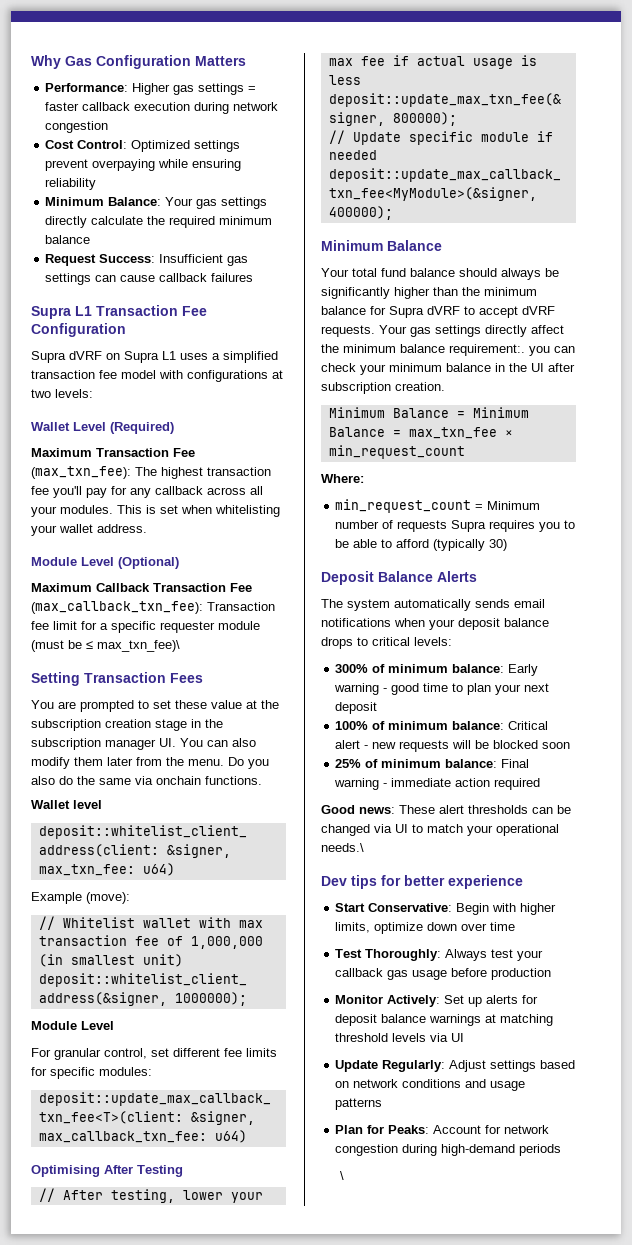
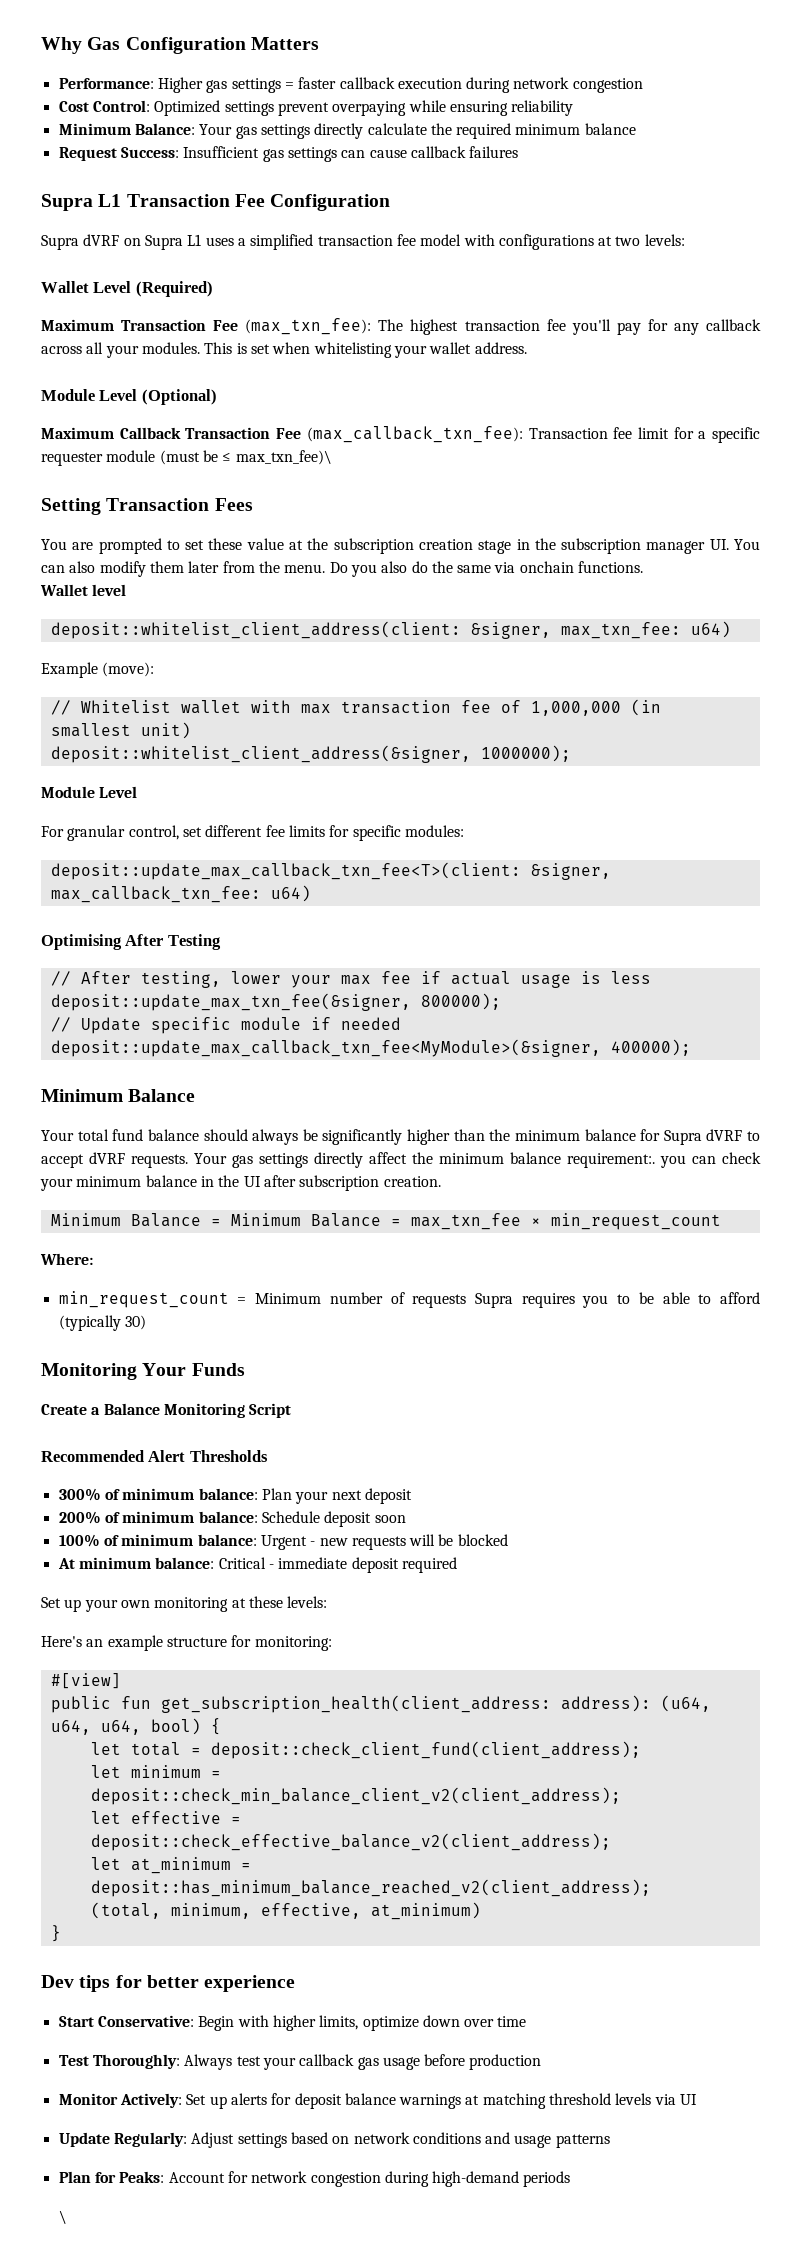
[321,571,477,585] [321,599,545,611] [321,618,549,630] [321,637,452,649] [335,664,539,676] [334,683,550,695] [335,702,378,714] Deposit Balance Alerts // The system automatically sends email notifications when your deposit balance drops to critical levels: // 300% of minimum balance: Early warning - good time to plan your next deposit -> [41,1363,245,1380] [41,1403,292,1418] [41,1450,268,1462] [58,1488,412,1504] [58,1511,406,1527] Monitoring Your Funds // Create a Balance Monitoring Script // Recommended Alert Thresholds // 300% of minimum balance: Plan your next deposit // 200% of minimum balance: Schedule deposit soon
[508,721,549,730] [335,740,361,749] Critical alert -> [260,1535,307,1550] Urgent
[542,742,571,749] [335,759,530,768] [334,778,380,790] soon // 25% of minimum balance: Final warning -> [57,1557,266,1569] // At minimum balance: Critical
[455,778,491,787] action -> [351,1557,399,1573] deposit
[321,805,571,814] [321,824,559,836] [321,843,364,852] Good news: These alert thresholds can be changed via UI to match your operational needs.\ -> [41,1596,328,1612] [41,1635,332,1651] [50,1673,121,1689] [50,1695,711,1713] [50,1718,221,1735] [90,1741,641,1759] [90,1765,221,1778] [90,1787,621,1805] [90,1811,241,1824] [90,1833,611,1851] [90,1857,251,1874] [90,1879,651,1897] [90,1902,481,1920] [50,1925,61,1942] Set up your own monitoring at these levels: // Here's an example structure for monitoring: // #[view] // public fun get_subscription_health(client_address: address): (u64, u64, u64, bool) { // let total = deposit::check_client_fund(client_address); // let minimum = deposit::check_min_balance_client_v2(client_address); // let effective = deposit::check_effective_balance_v2(client_address); // let at_minimum = deposit::has_minimum_balance_reached_v2(client_address); // (total, minimum, effective, at_minimum) // }

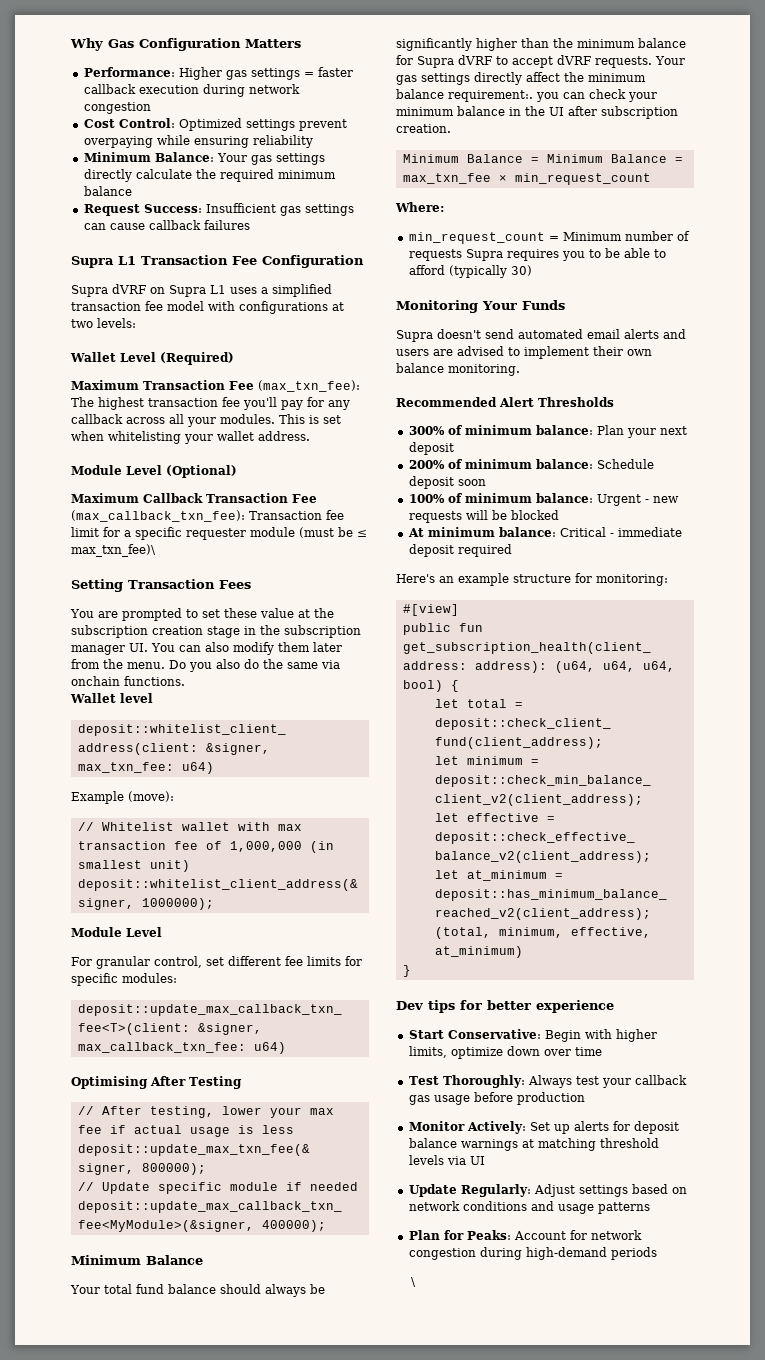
[41,1403,292,1418] Create a Balance Monitoring Script -> [396,329,686,342] [396,346,652,359] [396,363,520,376] Supra doesn't send automated email alerts and users are advised to implement their own balance monitoring.
[41,1596,328,1612] // Set up your own monitoring at these levels: -> (512, 550) none

